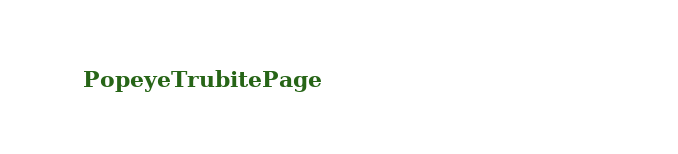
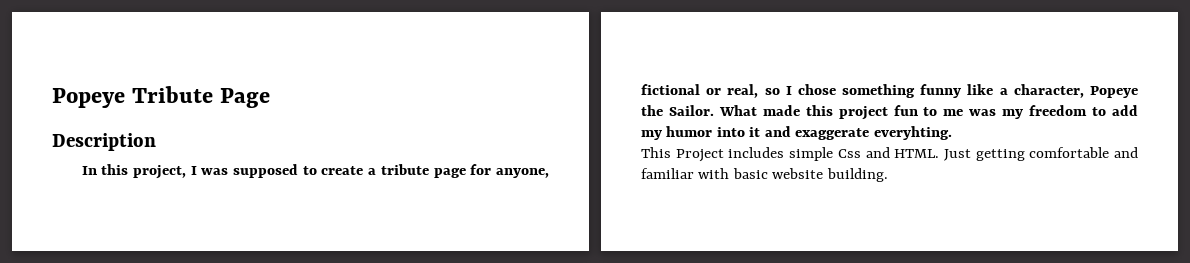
[83,70,322,92] PopeyeTrubitePage -> [52,86,271,108] [52,133,156,151] [81,164,549,179] [641,84,1138,98] [641,105,1138,120] [641,126,952,140] [641,147,1138,162] [641,168,888,182] Popeye Tribute Page // Description // In this project, I was supposed to create a tribute page for anyone, fictional or real, so I chose something funny like a character, Popeye the Sailor. What made this project fun to me was my freedom to add my humor into it and exaggerate everyhting. // This Project includes simple Css and HTML. Just getting comfortable and familiar with basic website building.

